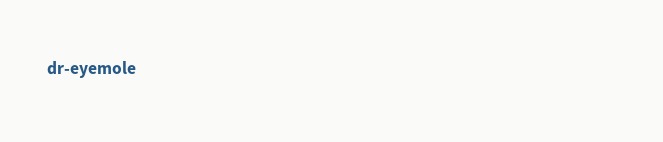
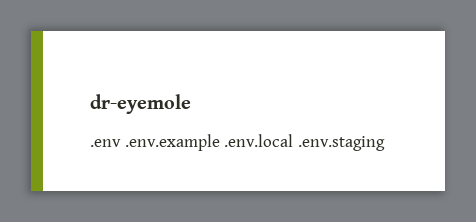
(136, 69) none -> [90,134,385,151] // .env .env.example .env.local .env.staging

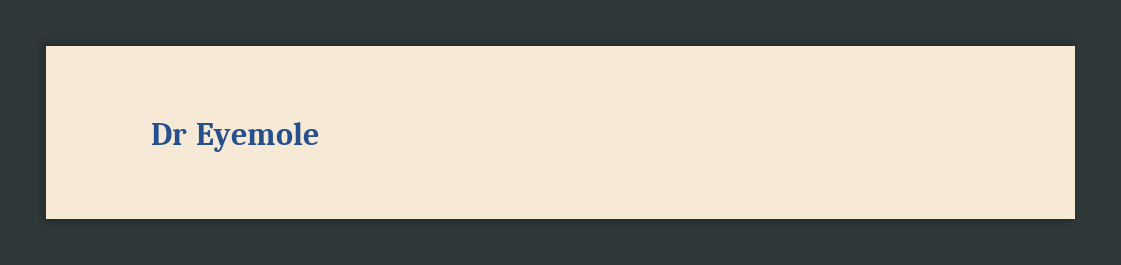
[90,94,191,114] [90,134,385,151] dr-eyemole // .env .env.example .env.local .env.staging -> [151,122,319,152] Dr Eyemole

